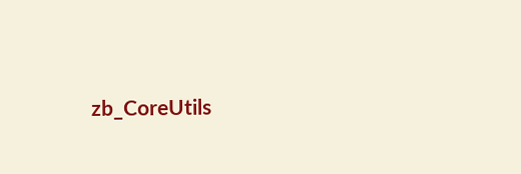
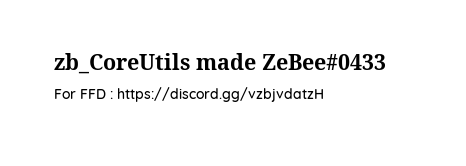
(212, 109) none -> [196,53,386,70] [54,87,324,102] made ZeBee#0433 // For FFD : https://discord.gg/vzbjvdatzH

